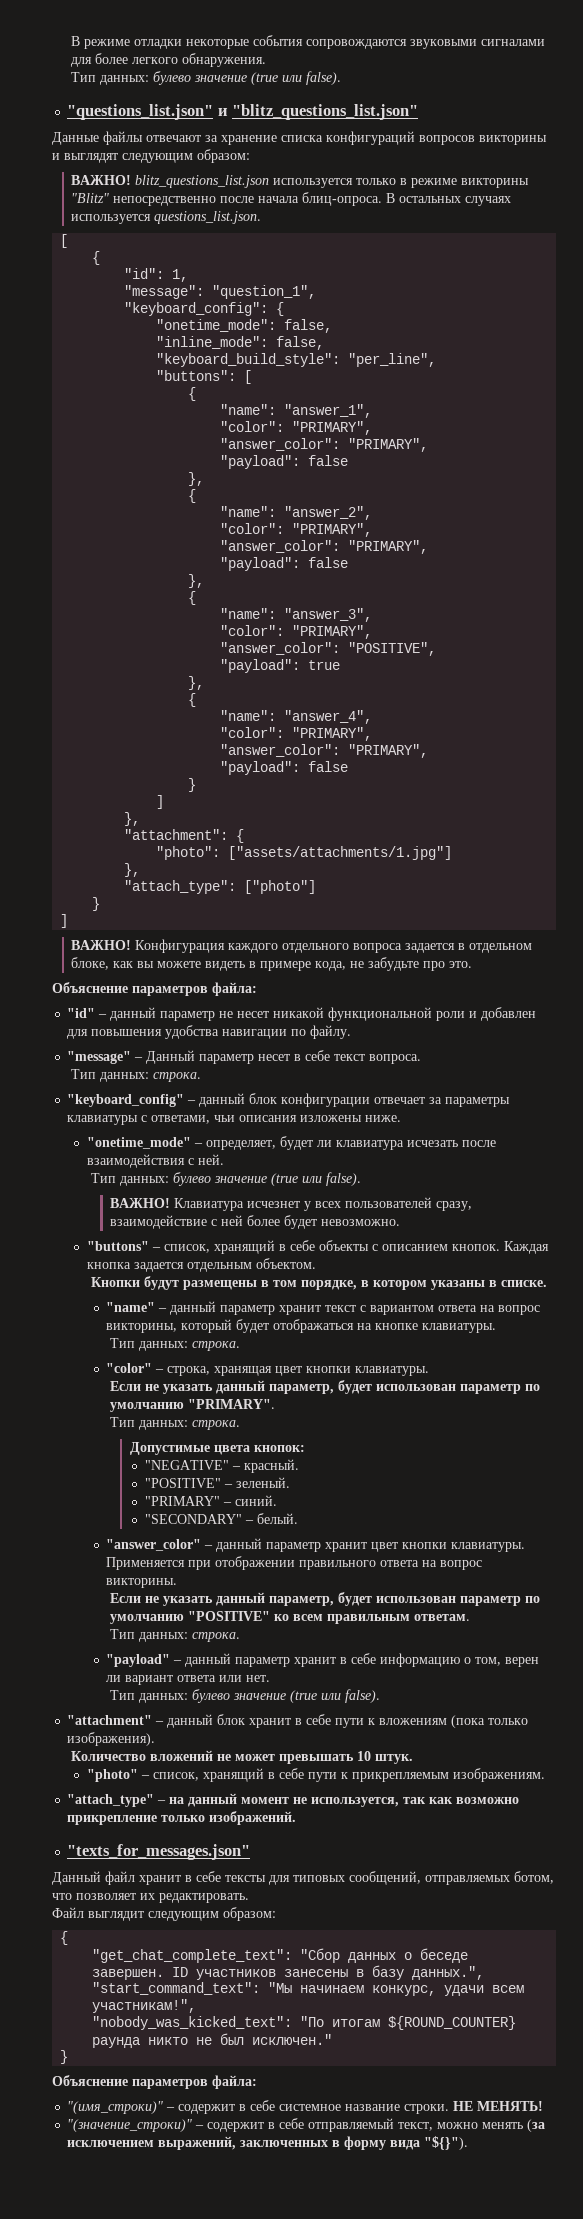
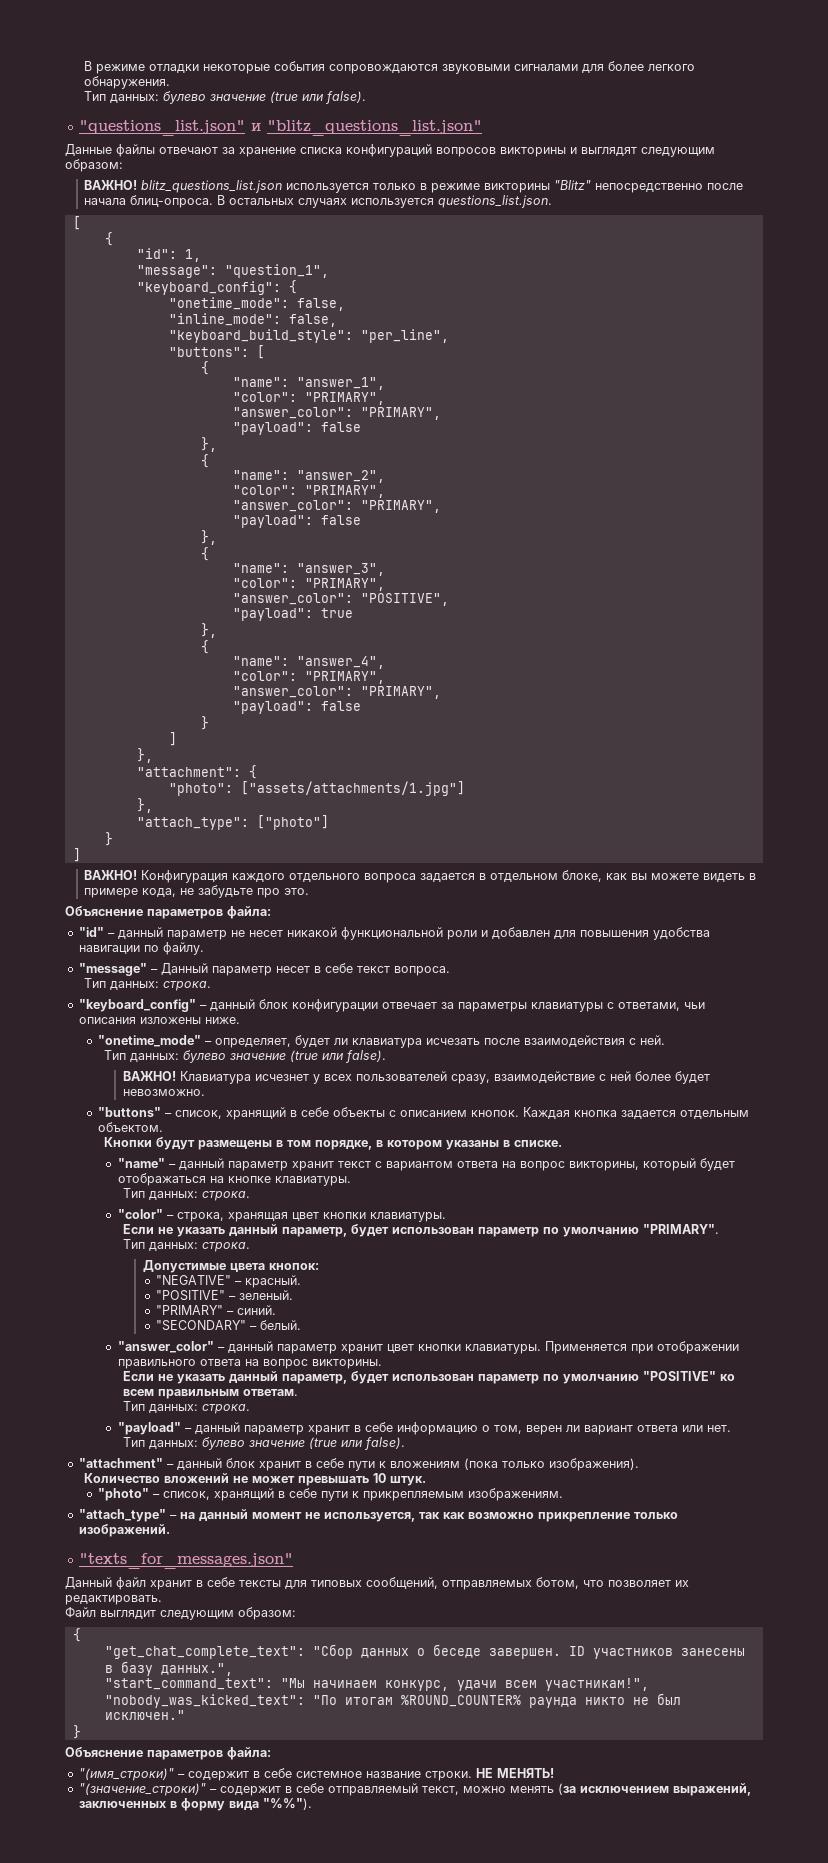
[388,2016,517,2030] ${ROUND_COUNTER} -> [400,1695,521,1707] %ROUND_COUNTER%
[424,2136,469,2150] "${}"). -> [262,1798,312,1810] "%%").

